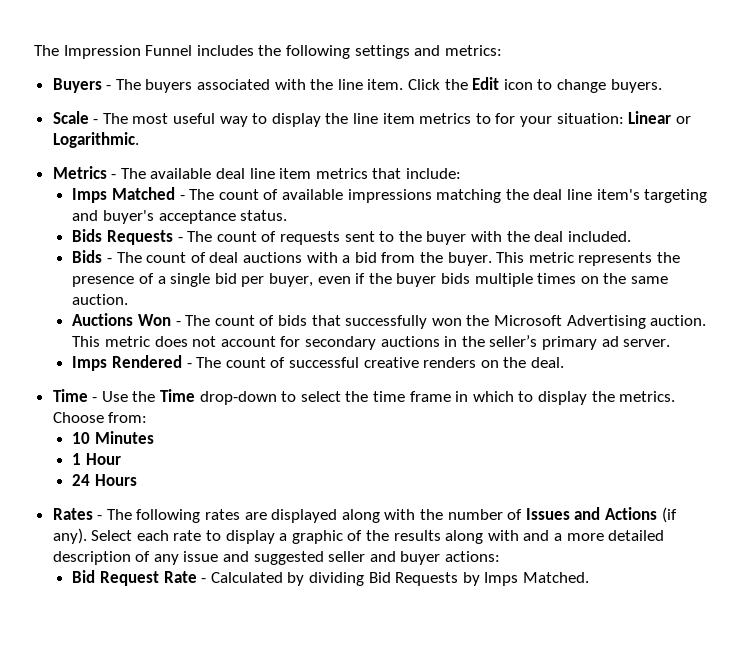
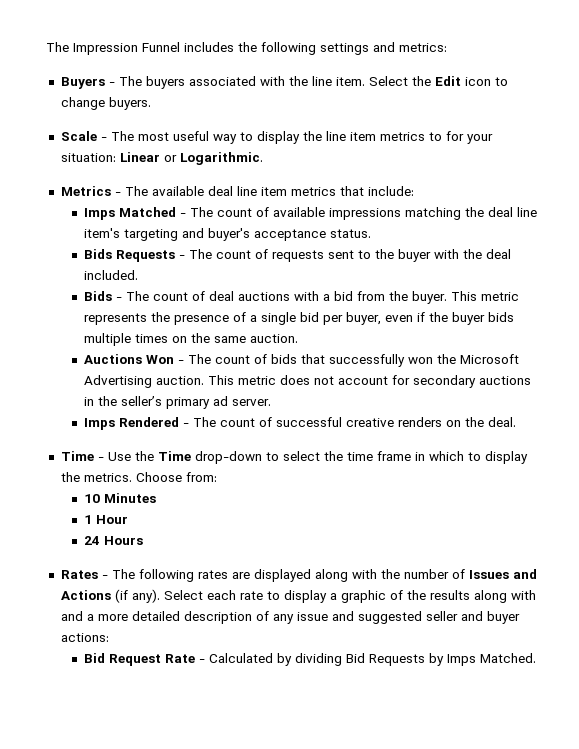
[408,79,441,90] Click -> [368,76,408,86] Select

